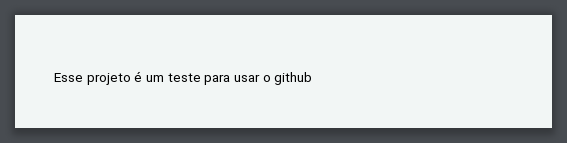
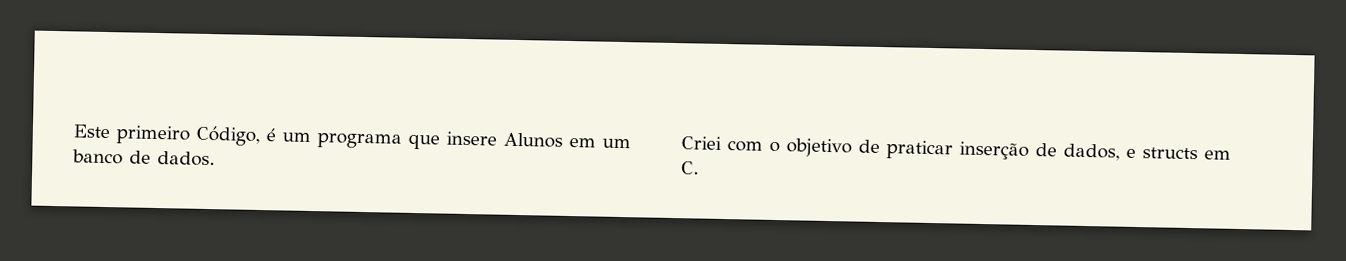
[54,71,313,85] Esse projeto é um teste para usar o github -> [73,124,631,150] [72,149,215,167] [681,136,1231,161] [681,161,699,175] Este primeiro Código, é um programa que insere Alunos em um banco de dados. // Criei com o objetivo de praticar inserção de dados, e structs em C.

